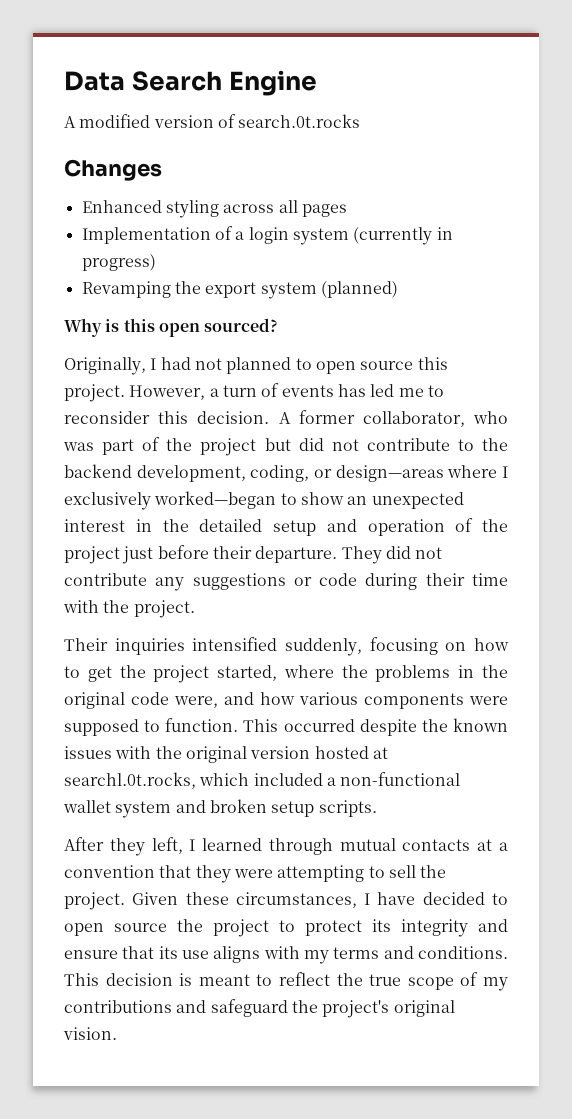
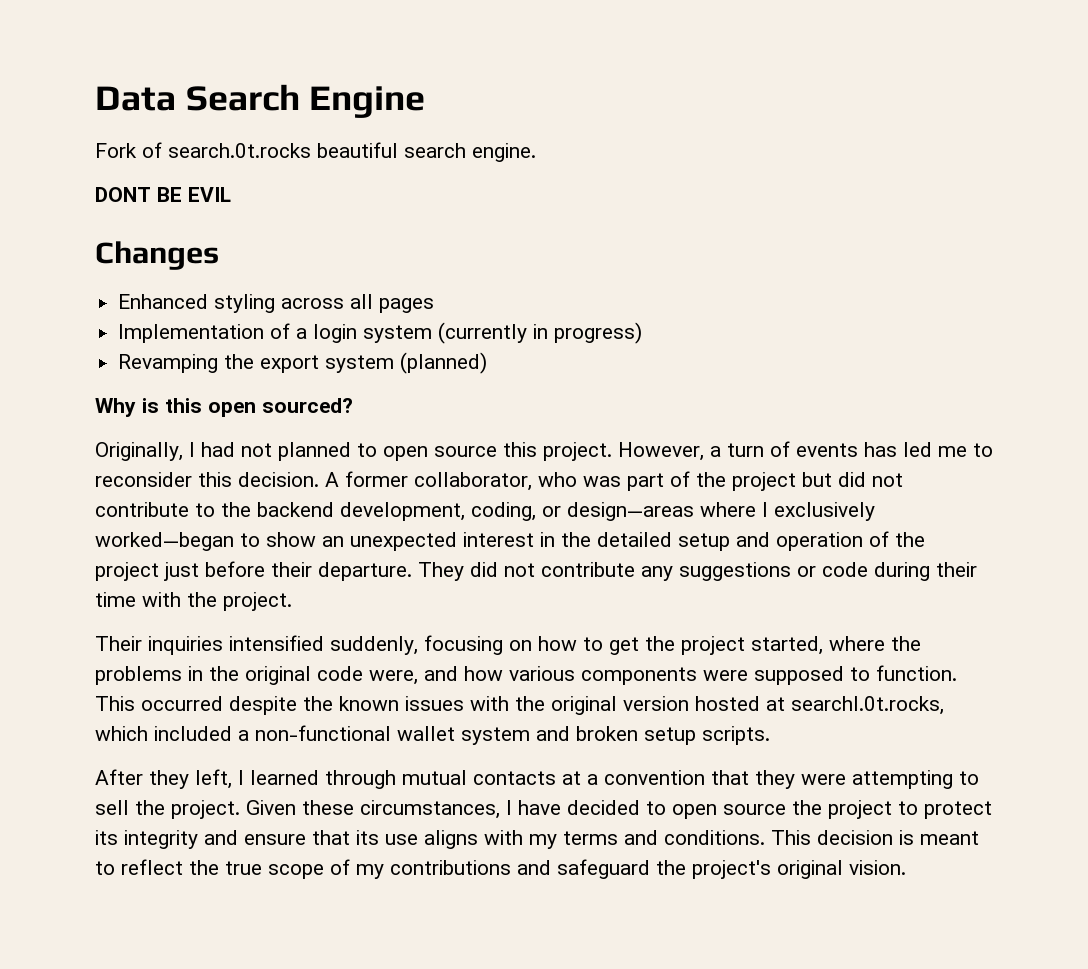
[64,114,214,128] A modified version -> [95,143,137,158] Fork
(361, 121) none -> [317,142,536,162] [95,187,231,202] beautiful search engine. // DONT BE EVIL

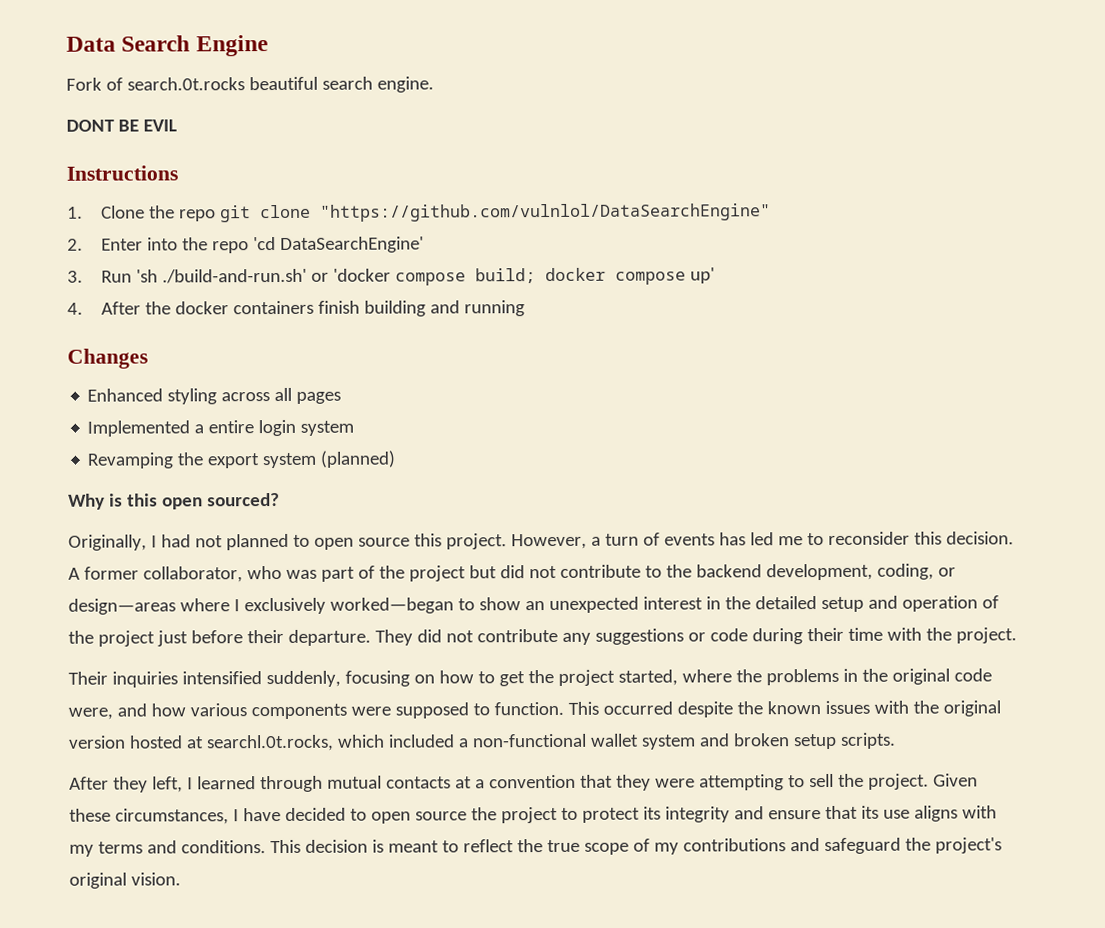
(231, 194) none -> [66,165,178,181] [67,203,772,223] [67,236,425,254] [67,267,716,286] [67,300,526,317] // Instructions // 1. Clone the repo git clone "https://github.com/vulnlol/DataSearchEngine" // 2. Enter into the repo 'cd DataSearchEngine' // 3. Run 'sh ./build-and-run.sh' or 'docker compose build; docker compose up' // 4. After the docker containers finish building and running
[118,323,308,343] Implementation of a -> [87,420,255,437] Implemented a entire
[438,322,643,344] (currently in progress) -> (355, 428) none

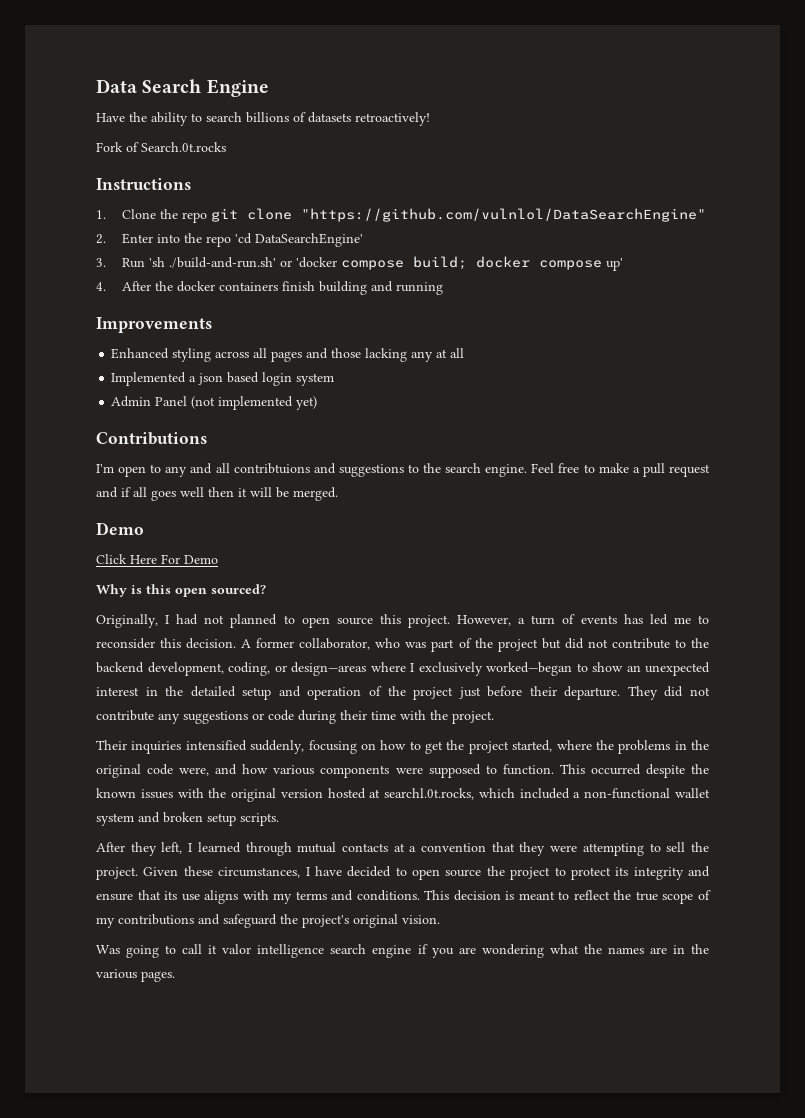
[66,76,434,93] [66,119,177,132] Fork of search.0t.rocks beautiful search engine. // DONT BE EVIL -> [96,112,430,126] [96,142,226,152] Have the ability to search billions of datasets retroactively! // Fork of Search.0t.rocks
[67,348,148,369] Changes -> [96,317,212,333] Improvements
(342, 397) none -> [306,348,465,362] and those lacking any at all
[208,420,255,434] entire -> [198,372,260,385] json based
[87,450,397,469] Revamping the export system (planned) -> [111,396,318,410] [96,432,207,445] [96,463,710,477] [96,487,338,501] [96,522,144,535] [96,554,218,564] Admin Panel (not implemented yet) // Contributions // I'm open to any and all contribtuions and suggestions to the search engine. Feel free to make a pull request and if all goes well then it will be merged. // Demo // Click Here For Demo
(181, 879) none -> [96,944,709,958] [96,969,175,982] // Was going to call it valor intelligence search engine if you are wondering what the names are in the various pages.

